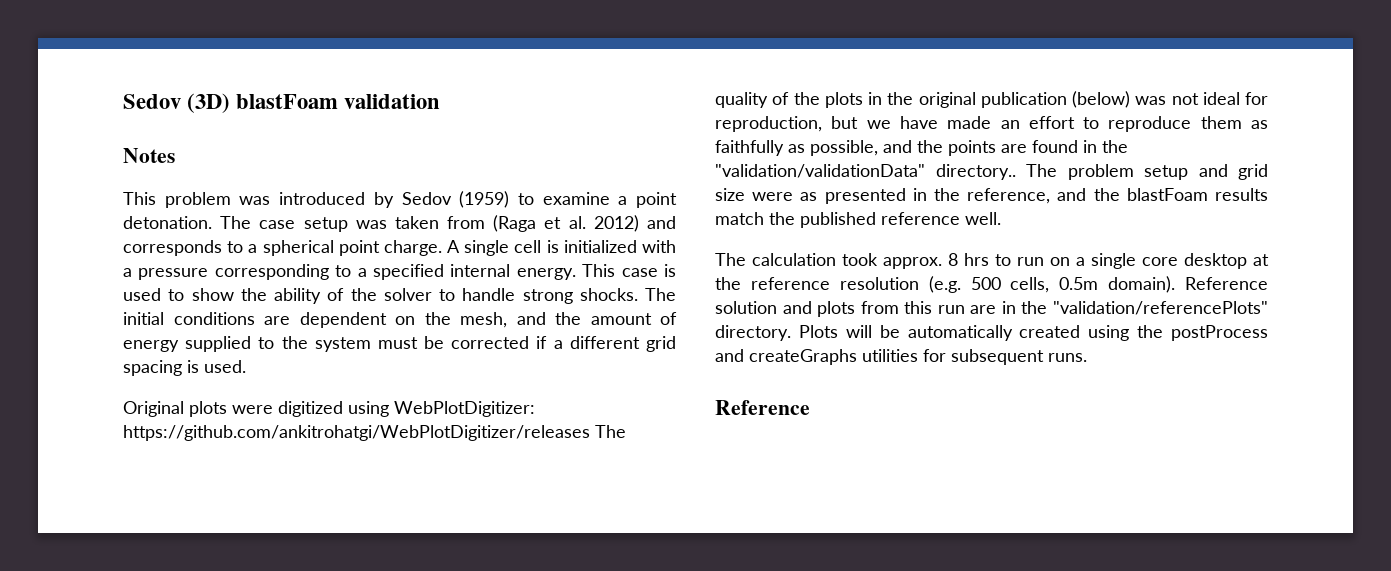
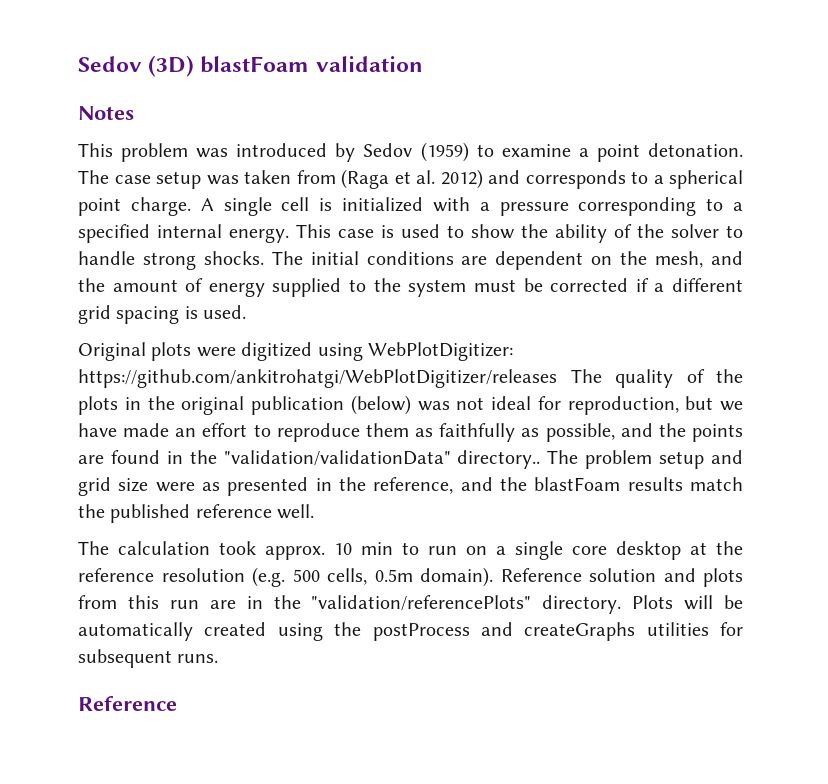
[948,253,989,266] 8 hrs -> [334,542,393,555] 10 min

